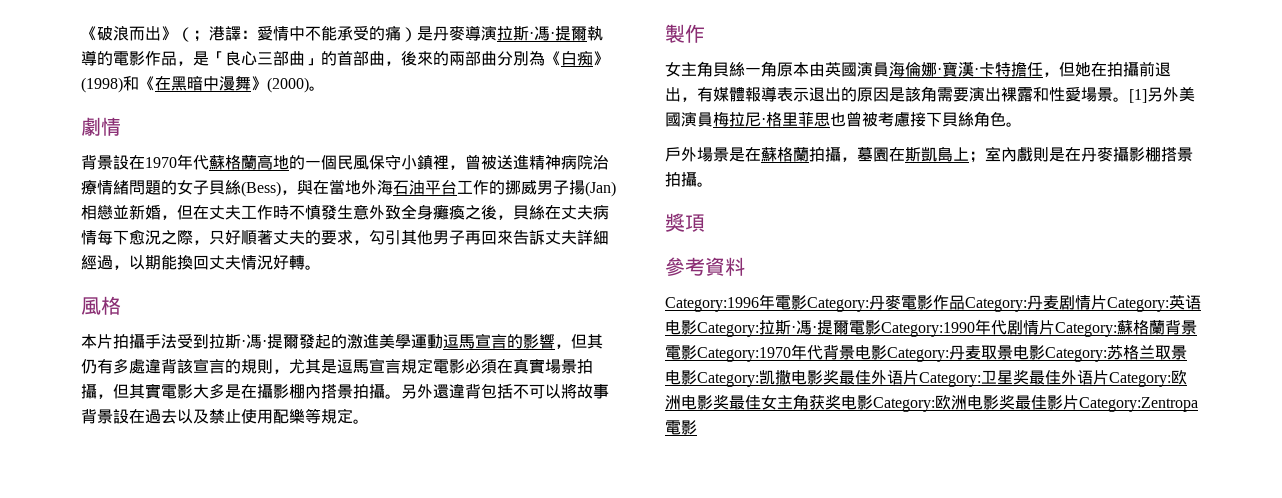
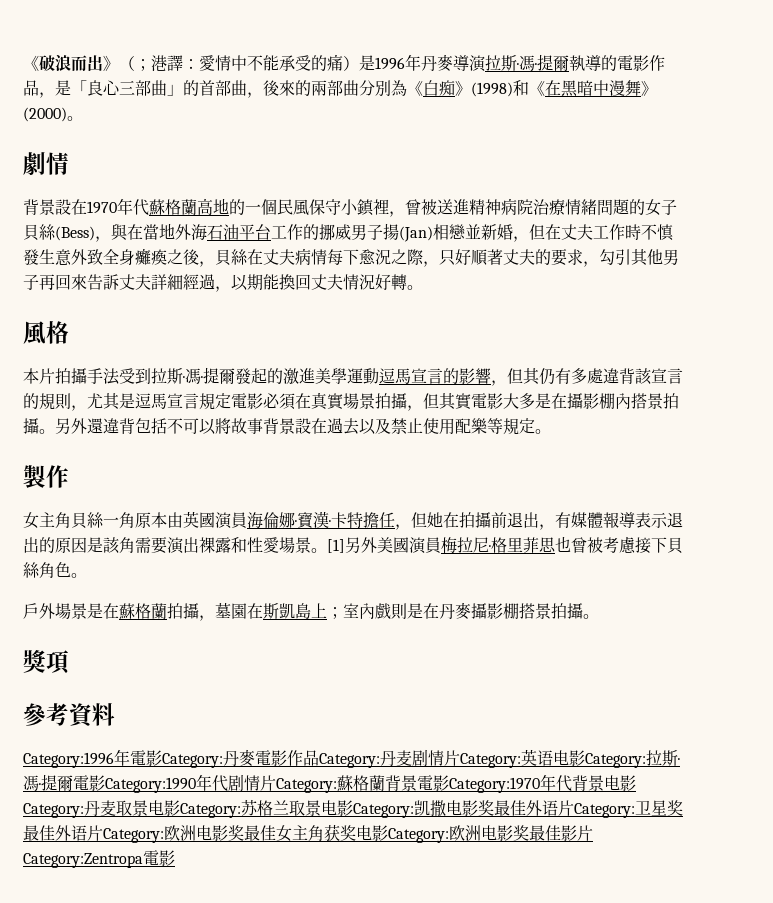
(433, 33) none -> [375,54,421,71] 1996年

